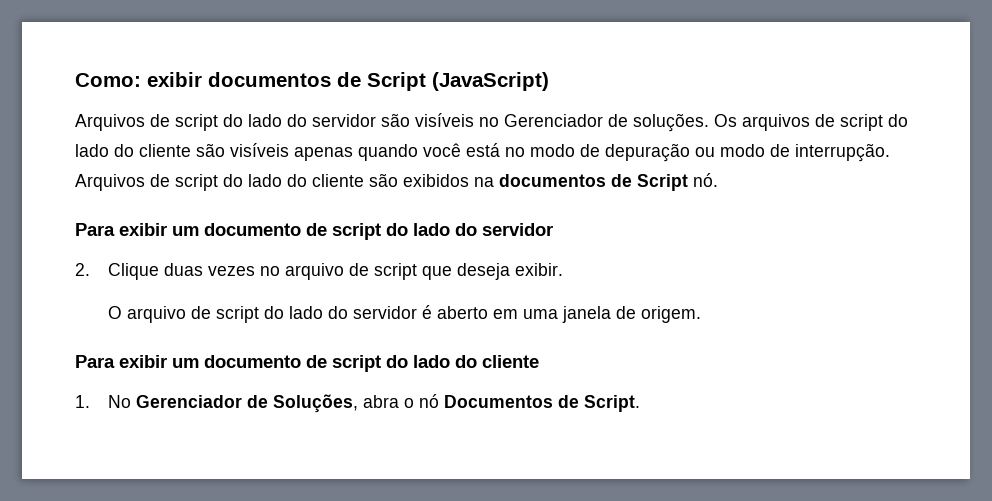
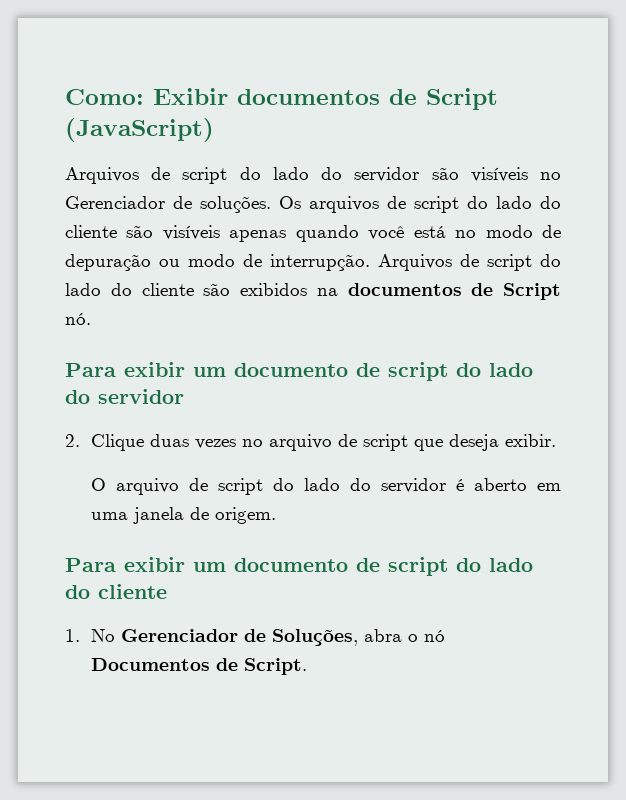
[147,72,202,87] exibir -> [153,88,228,105] Exibir

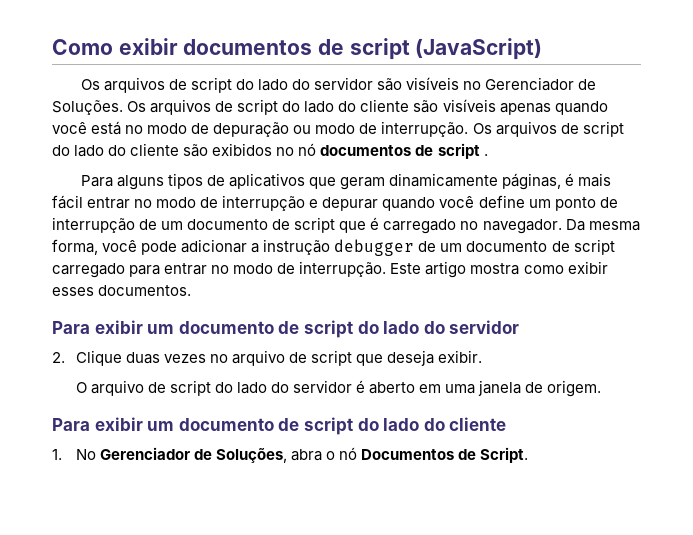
[65,88,498,110] Como: Exibir documentos de Script -> [52,38,410,60] Como exibir documentos de script
[65,167,139,184] Arquivos -> [80,77,165,93] Os arquivos
[200,196,271,213] soluções. -> [52,100,123,115] Soluções.
[378,254,452,271] Arquivos -> [472,121,557,137] Os arquivos
[316,283,561,300] [65,313,91,325] na documentos de Script nó. -> [276,143,488,159] [80,173,611,190] [52,195,618,211] [52,217,640,234] [52,239,615,256] [52,261,608,278] [52,285,192,296] no nó documentos de script . // Para alguns tipos de aplicativos que geram dinamicamente páginas, é mais fácil entrar no modo de interrupção e depurar quando você define um ponto de interrupção de um documento de script que é carregado no navegador. Da mesma forma, você pode adicionar a instrução debugger de um documento de script carregado para entrar no modo de interrupção. Este artigo mostra como exibir esses documentos.

